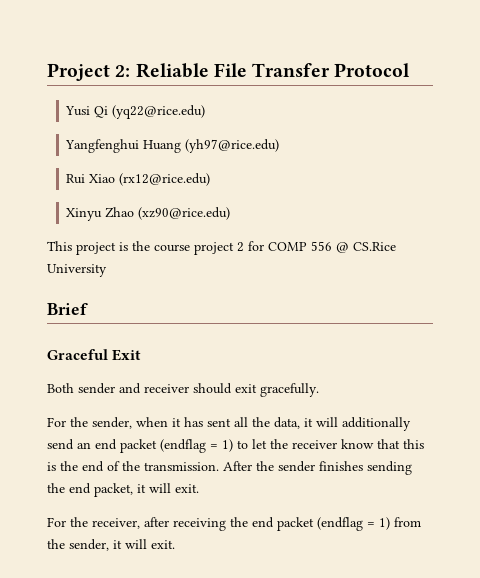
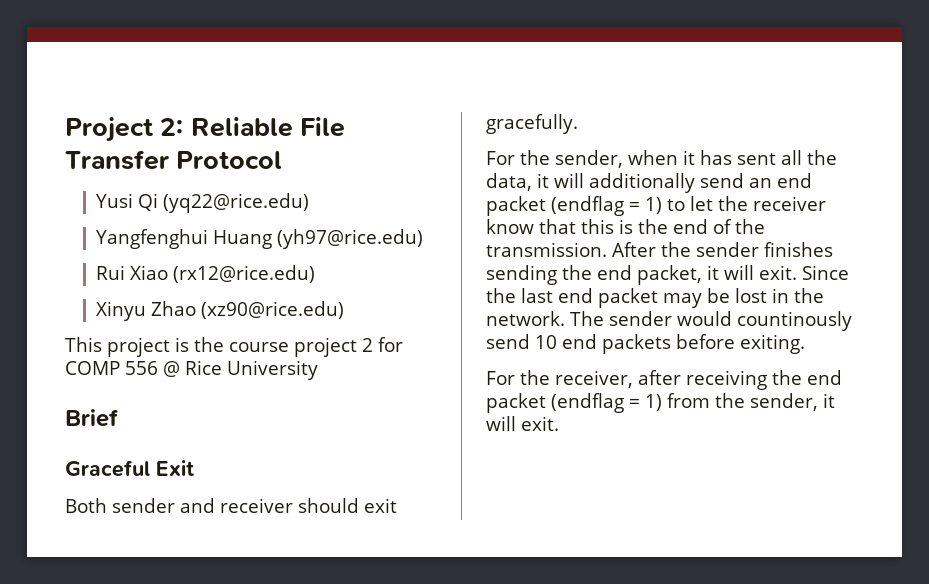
[353,242,396,251] CS.Rice -> [185,360,222,375] Rice
(199, 488) none -> [802,265,849,280] [486,288,824,308] [486,311,852,331] [486,334,805,354] Since the last end packet may be lost in the network. The sender would countinously send 10 end packets before exiting.

